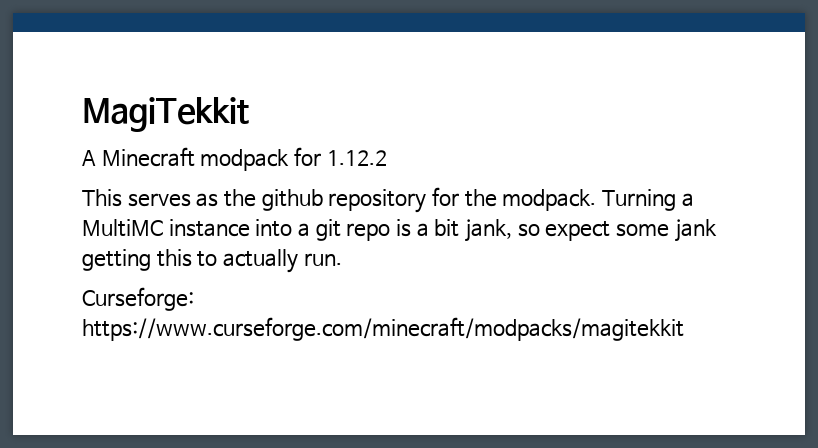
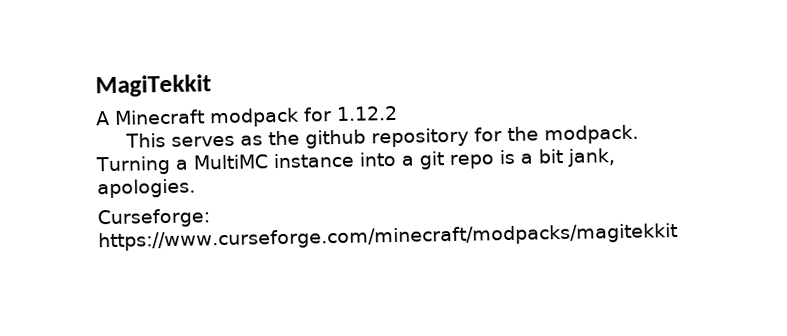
[517,219,717,242] [82,249,342,273] so expect some jank getting this to actually run. -> [97,178,196,199] apologies.

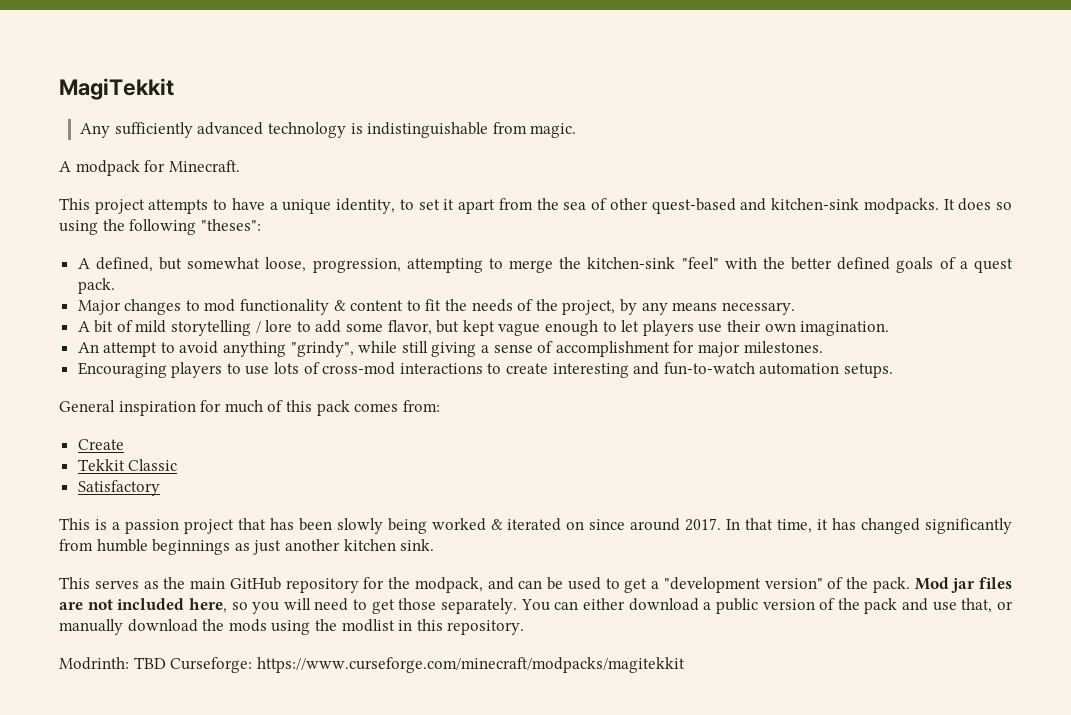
[95,109,205,126] // A Minecraft -> [80,122,577,138] [59,161,71,172] // Any sufficiently advanced technology is indistinguishable from magic. // A
[336,105,398,121] 1.12.2 -> [168,160,240,172] [59,198,1013,214] [59,219,261,235] [77,257,1013,273] [77,278,115,294] [77,299,795,315] [77,320,890,336] [77,341,823,357] [77,362,893,378] [59,400,440,416] [77,439,124,450] [77,459,178,471] [77,480,160,496] [59,518,1012,534] [59,539,435,555] Minecraft. // This project attempts to have a unique identity, to set it apart from the sea of other quest-based and kitchen-sink modpacks. It does so using the following "theses": // A defined, but somewhat loose, progression, attempting to merge the kitchen-sink "feel" with the better defined goals of a quest pack. // Major changes to mod functionality & content to fit the needs of the project, by any means necessary. // A bit of mild storytelling / lore to add some flavor, but kept vague enough to let players use their own imagination. // An attempt to avoid anything "grindy", while still giving a sense of accomplishment for major milestones. // Encouraging players to use lots of cross-mod interactions to create interesting and fun-to-watch automation setups. // General inspiration for much of this pack comes from: // Create // Tekkit Classic // Satisfactory // This is a passion project that has been slowly being worked & iterated on since around 2017. In that time, it has changed significantly from humble beginnings as just another kitchen sink.
[305,129,367,149] github -> [190,577,281,590] main GitHub
[544,124,640,145] [95,148,616,176] [97,178,196,199] modpack. Turning a MultiMC instance into a git repo is a bit jank, apologies. // -> [414,577,1012,593] [59,598,1013,614] [59,619,525,635] [59,657,166,670] modpack, and can be used to get a "development version" of the pack. Mod jar files are not included here, so you will need to get those separately. You can either download a public version of the pack and use that, or manually download the mods using the modlist in this repository. // Modrinth: TBD

